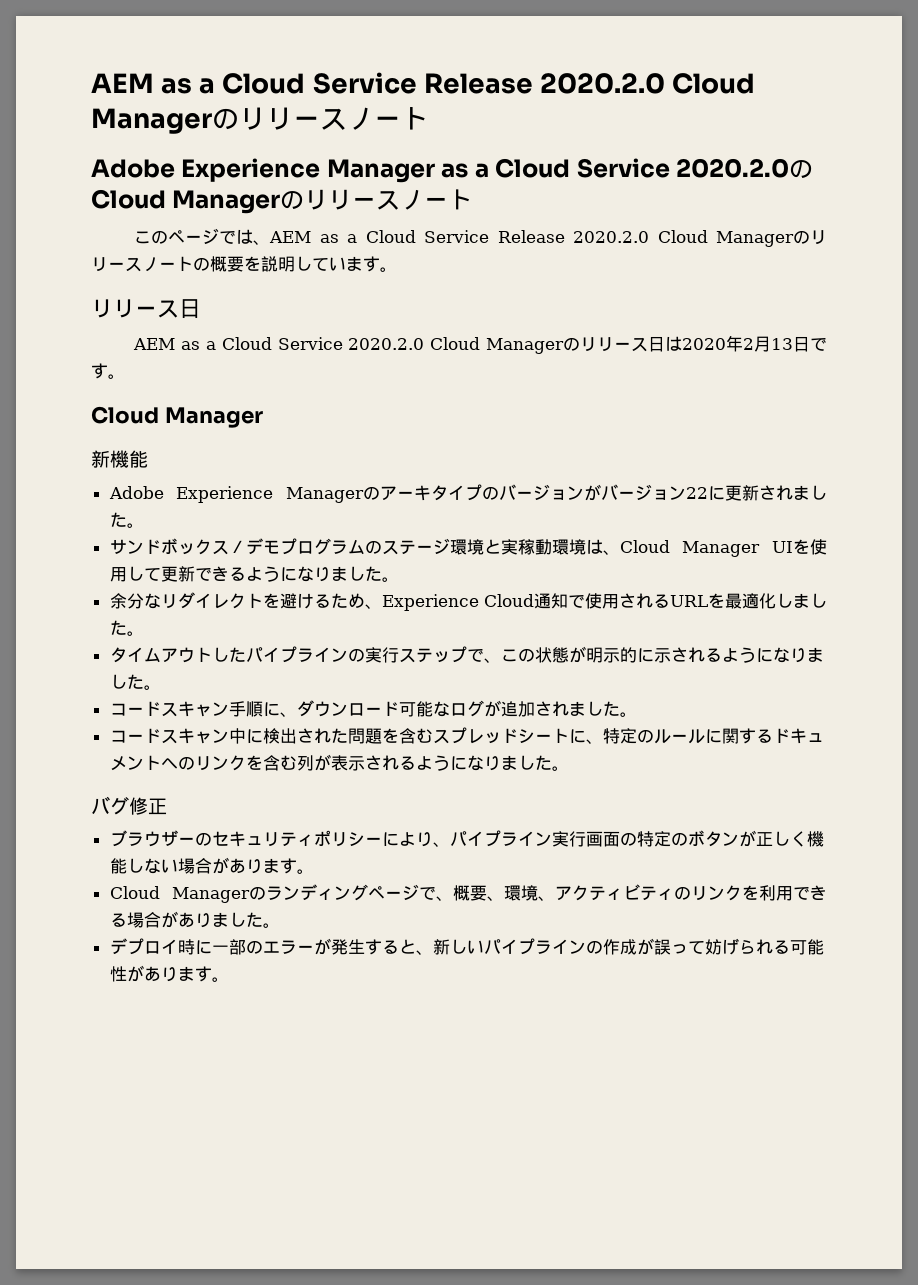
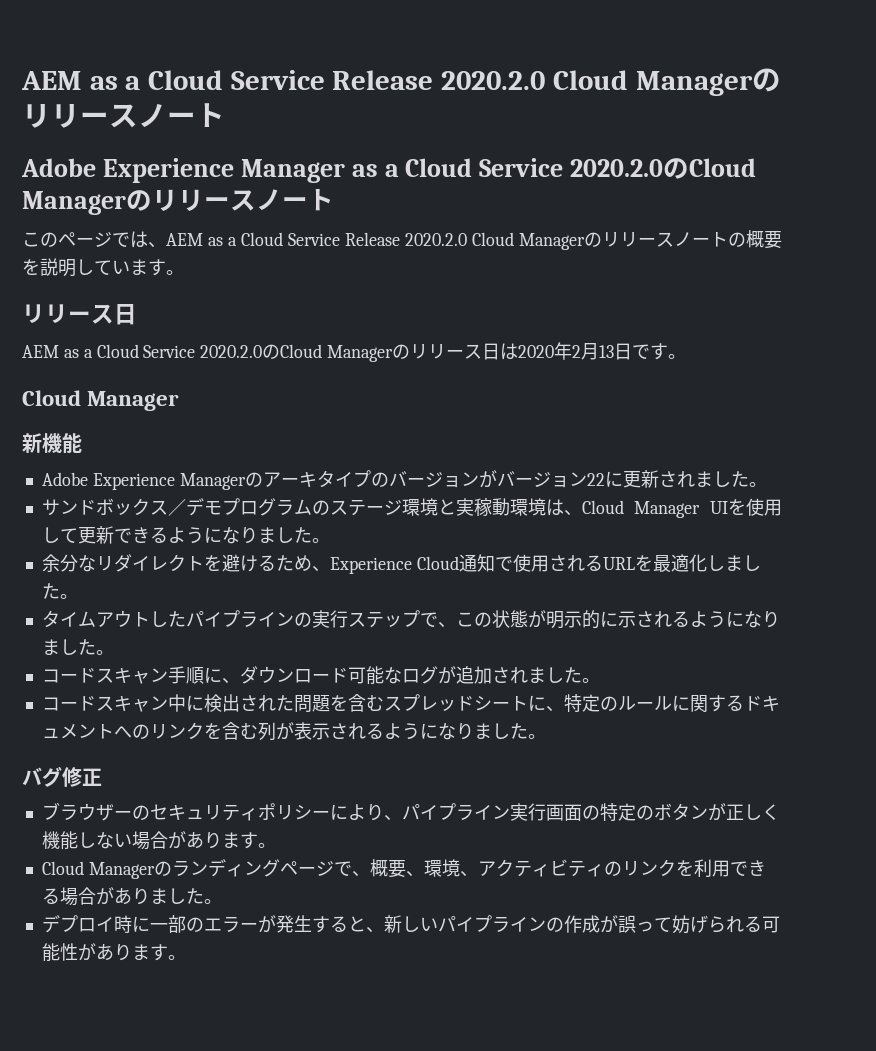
(425, 344) none -> [262,344,281,359] の

